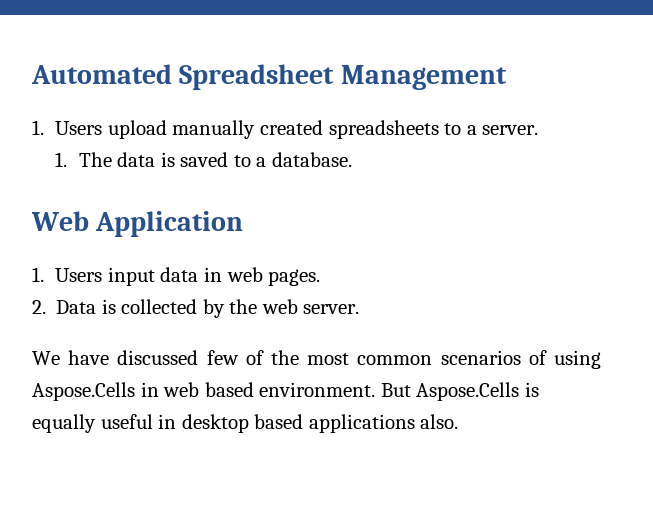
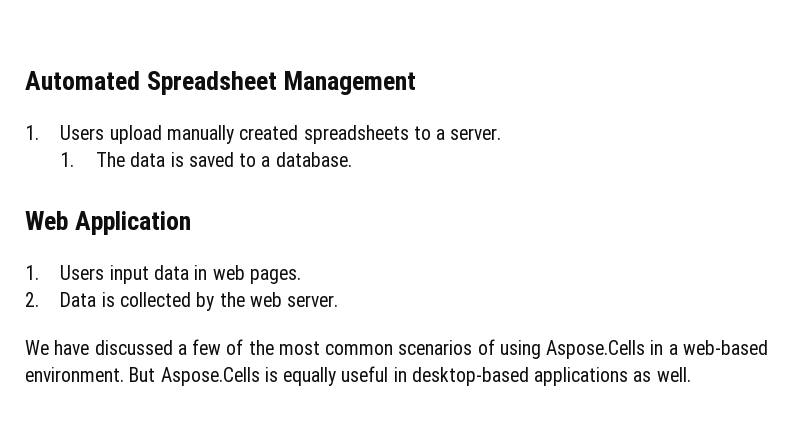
(199, 357) none -> [177,344,187,355] a
[163,382,254,397] web based -> [668,340,768,355] a web‑based
[181,414,459,433] desktop based applications also. -> [411,367,691,386] desktop‑based applications as well.

